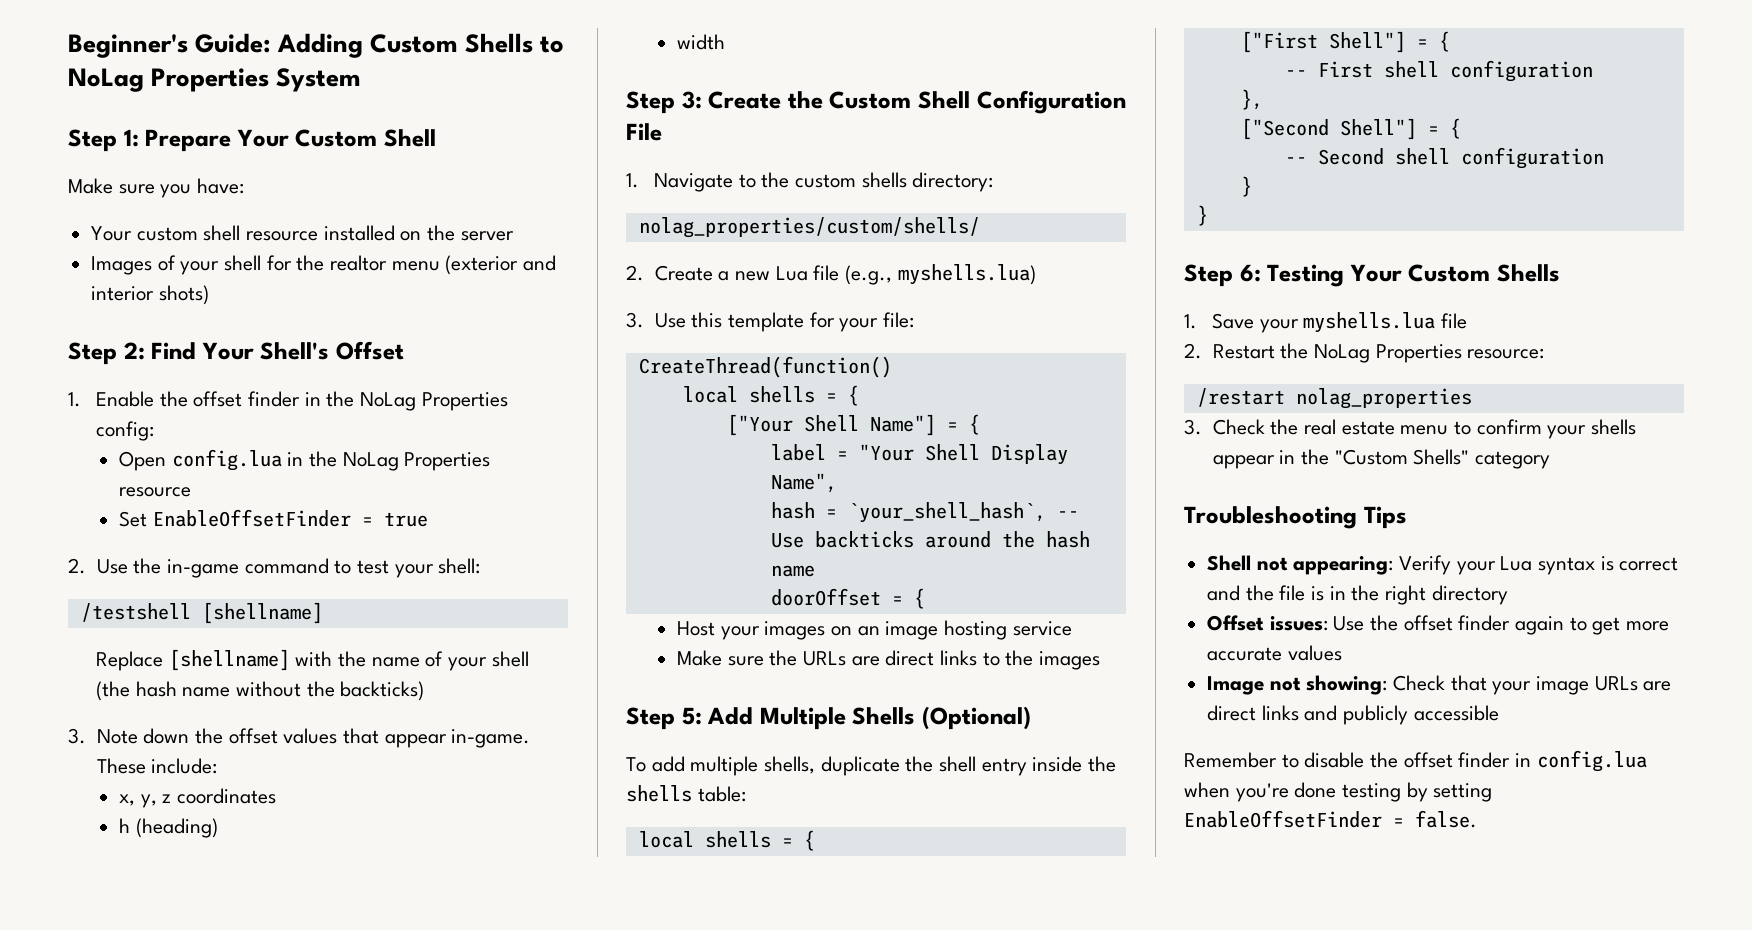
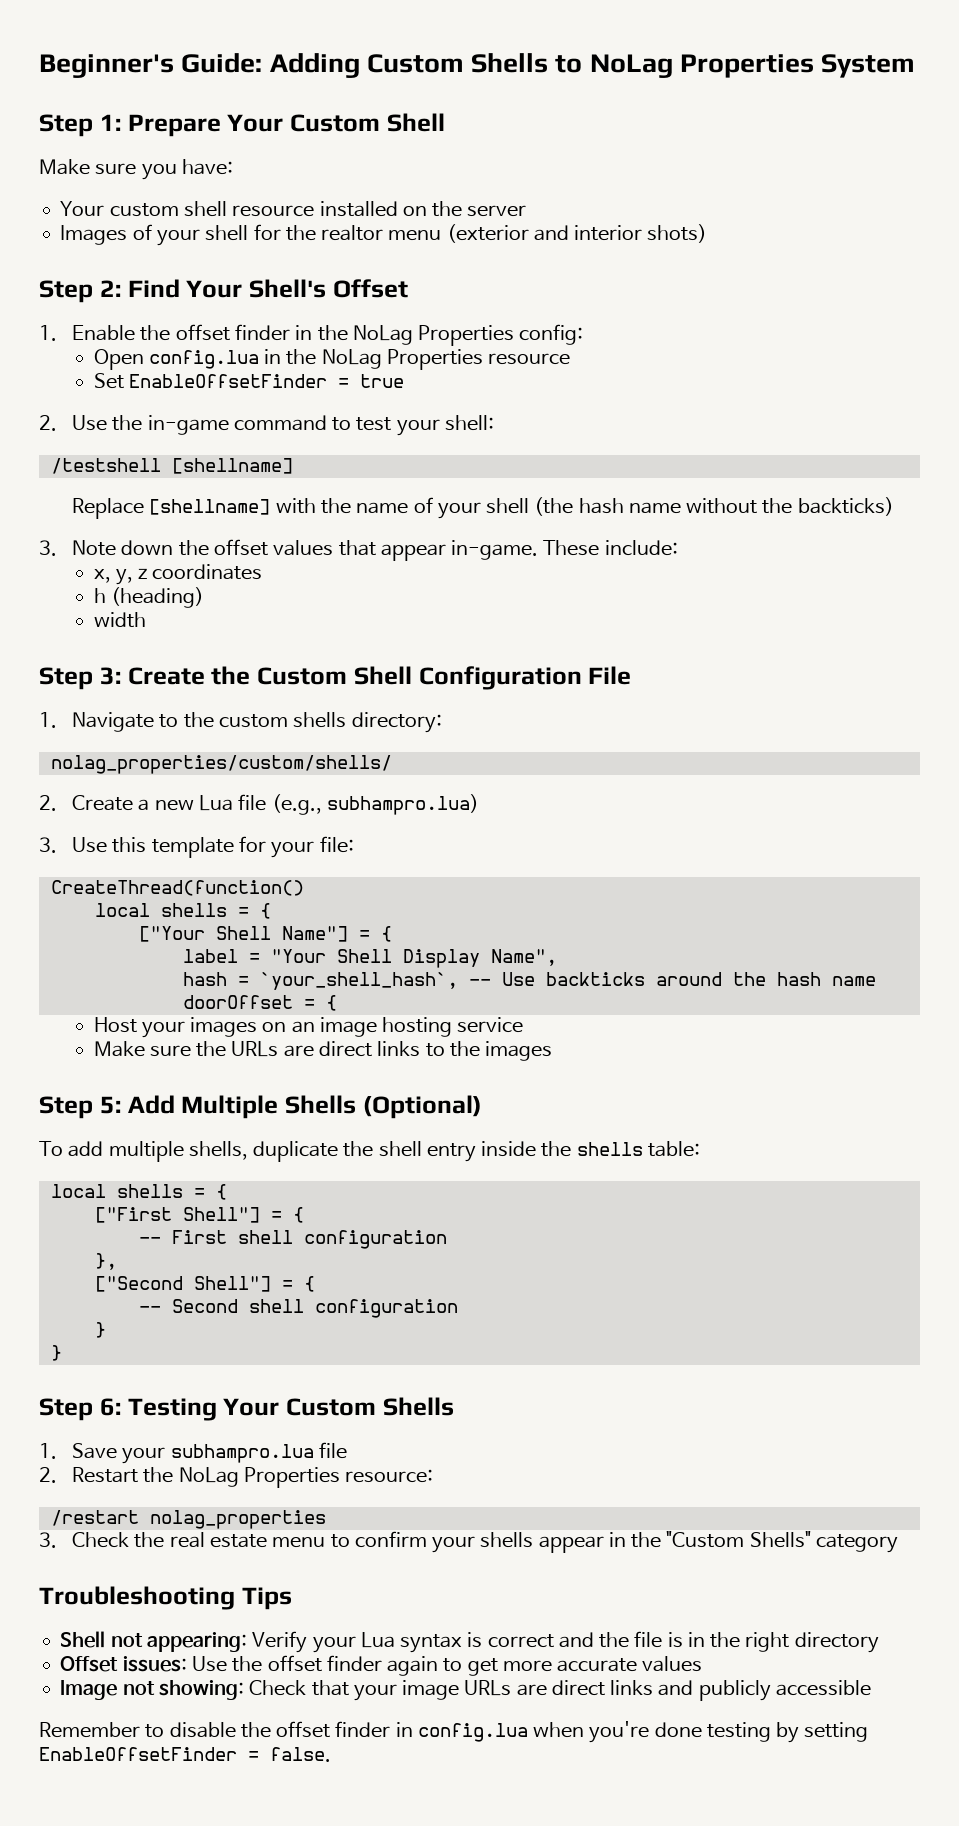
[897,264,1036,285] myshells.lua) -> [326,794,479,815] subhampro.lua)
[1303,312,1436,333] myshells.lua -> [170,1444,314,1463] subhampro.lua

